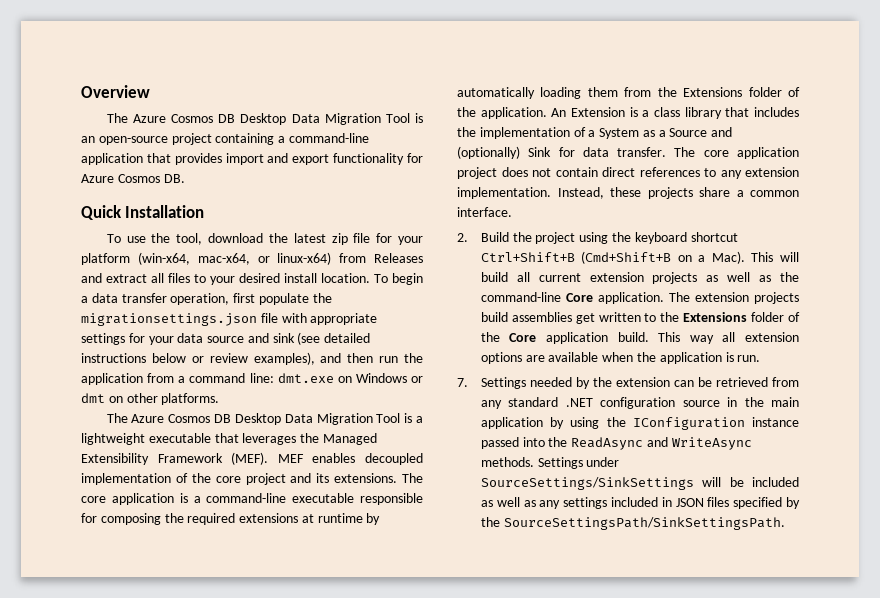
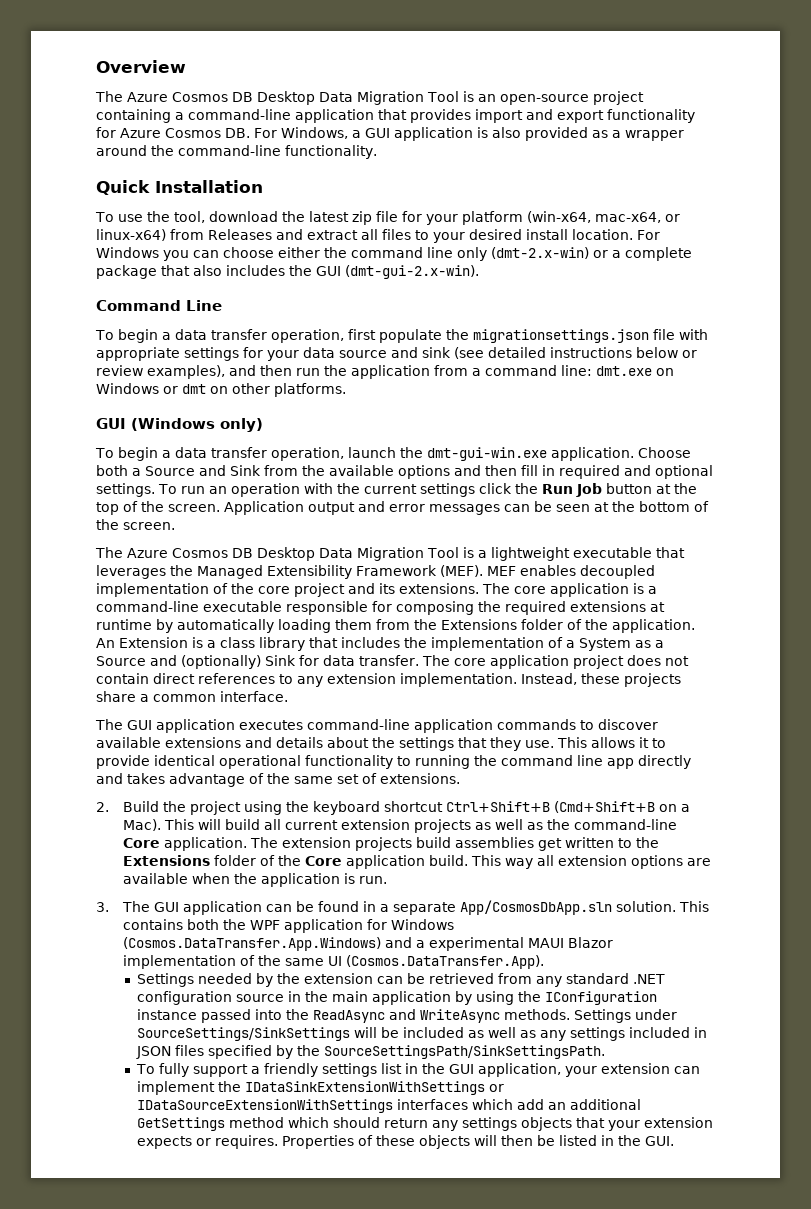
(185, 178) none -> [254,127,684,141] [96,145,377,159] For Windows, a GUI application is also provided as a wrapper around the command-line functionality.
(370, 278) none -> [637,230,660,240] [96,247,692,261] [96,265,479,279] [96,300,222,311] For Windows you can choose either the command line only (dmt-2.x-win) or a complete package that also includes the GUI (dmt-gui-2.x-win). // Command Line //
(220, 399) none -> [96,418,263,432] [95,447,691,461] [96,465,713,479] [96,483,697,497] [96,501,709,515] [96,519,175,530] // GUI (Windows only) // To begin a data transfer operation, launch the dmt-gui-win.exe application. Choose both a Source and Sink from the available options and then fill in required and optional settings. To run an operation with the current settings click the Run Job button at the top of the screen. Application output and error messages can be seen at the bottom of the screen.
(512, 212) none -> [95,719,658,733] [96,737,666,751] [96,755,691,769] [96,773,460,787] // The GUI application executes command-line application commands to discover available extensions and details about the settings that they use. This allows it to provide identical operational functionality to running the command line app directly and takes advantage of the same set of extensions.
[457,378,468,387] 7. -> [96,900,709,915] [122,919,454,933] [122,937,613,951] [122,955,544,969] 3. The GUI application can be found in a separate App/CosmosDbApp.sln solution. This contains both the WPF application for Windows (Cosmos.DataTransfer.App.Windows) and a experimental MAUI Blazor implementation of the same UI (Cosmos.DataTransfer.App). //
(785, 523) none -> [136,1063,701,1077] [137,1081,505,1095] [137,1099,642,1113] [137,1117,714,1131] [137,1135,675,1149] // To fully support a friendly settings list in the GUI application, your extension can implement the IDataSinkExtensionWithSettings or IDataSourceExtensionWithSettings interfaces which add an additional GetSettings method which should return any settings objects that your extension expects or requires. Properties of these objects will then be listed in the GUI.

